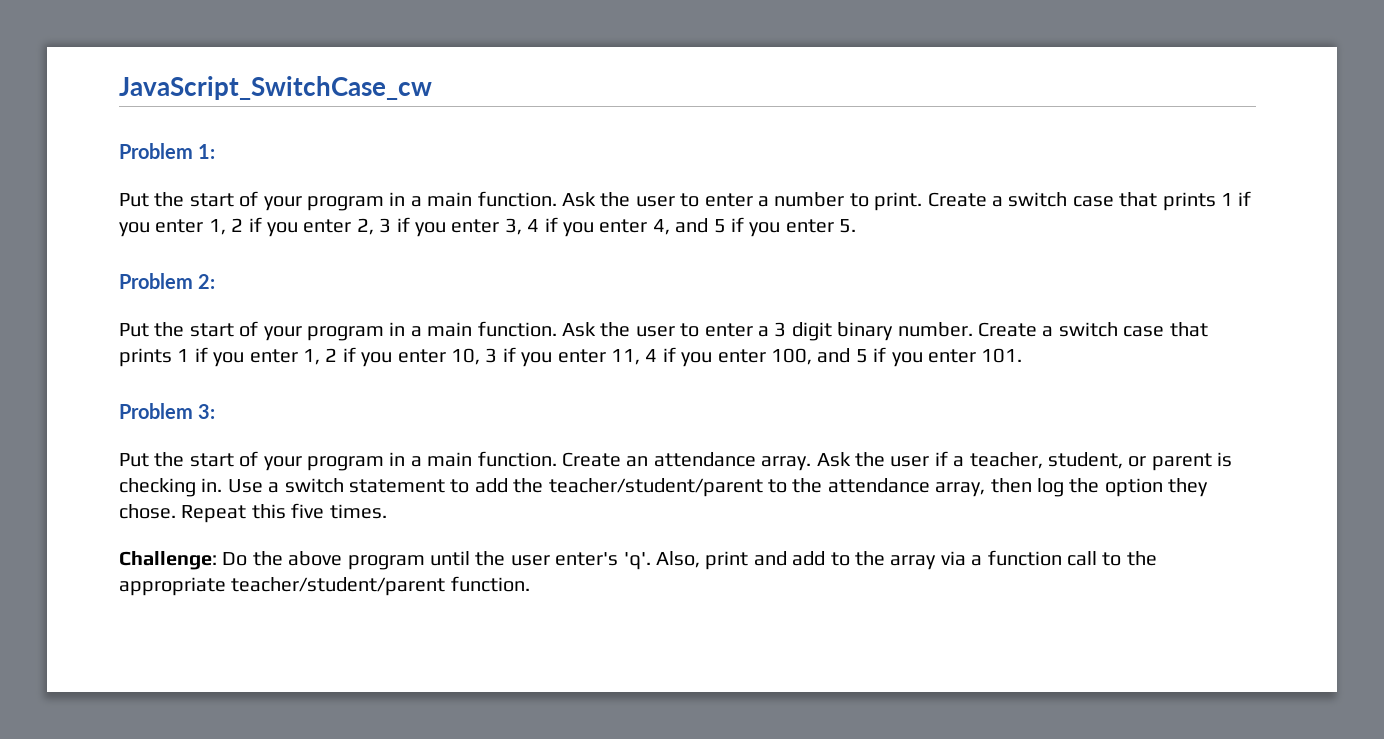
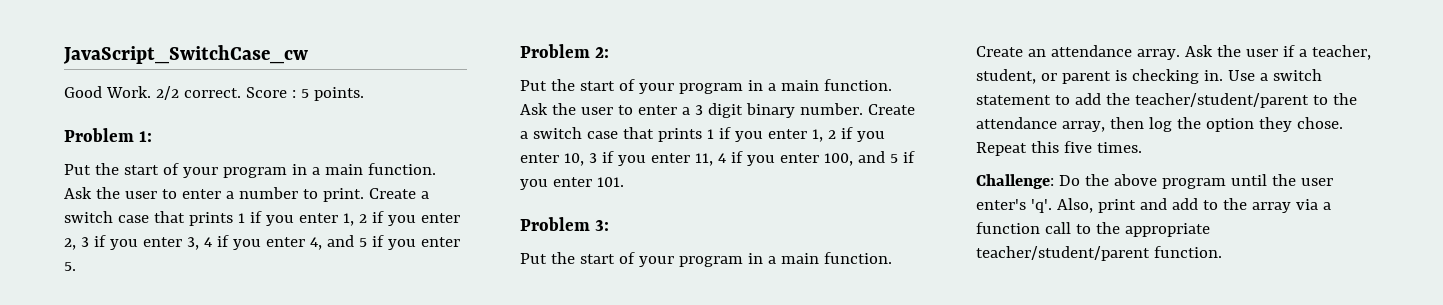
(432, 88) none -> [64,86,364,101] // Good Work. 2/2 correct. Score : 5 points.

